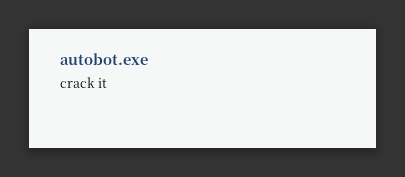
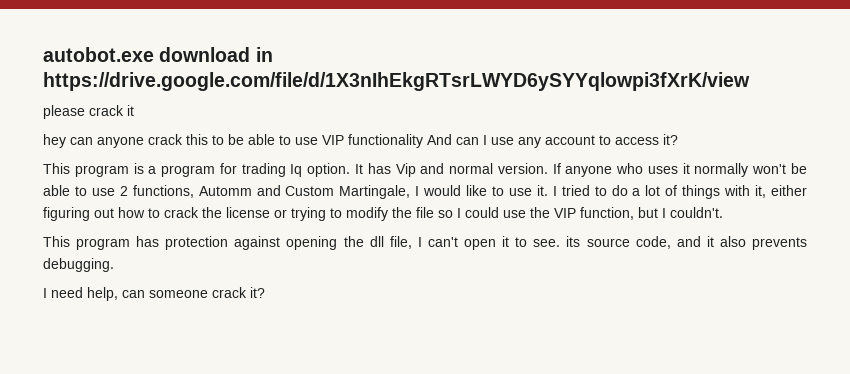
[60,77,108,88] // crack it -> [159,47,273,62] [43,72,750,91] [43,105,134,119] [43,134,678,148] [43,163,807,177] [43,185,807,199] [43,207,723,221] [43,236,807,250] [43,258,114,272] [43,287,265,301] download in https://drive.google.com/file/d/1X3nIhEkgRTsrLWYD6ySYYqlowpi3fXrK/view // please crack it // hey can anyone crack this to be able to use VIP functionality And can I use any account to access it? // This program is a program for trading Iq option. It has Vip and normal version. If anyone who uses it normally won't be able to use 2 functions, Automm and Custom Martingale, I would like to use it. I tried to do a lot of things with it, either figuring out how to crack the license or trying to modify the file so I could use the VIP function, but I couldn't. // This program has protection against opening the dll file, I can't open it to see. its source code, and it also prevents debugging. // I need help, can someone crack it?

